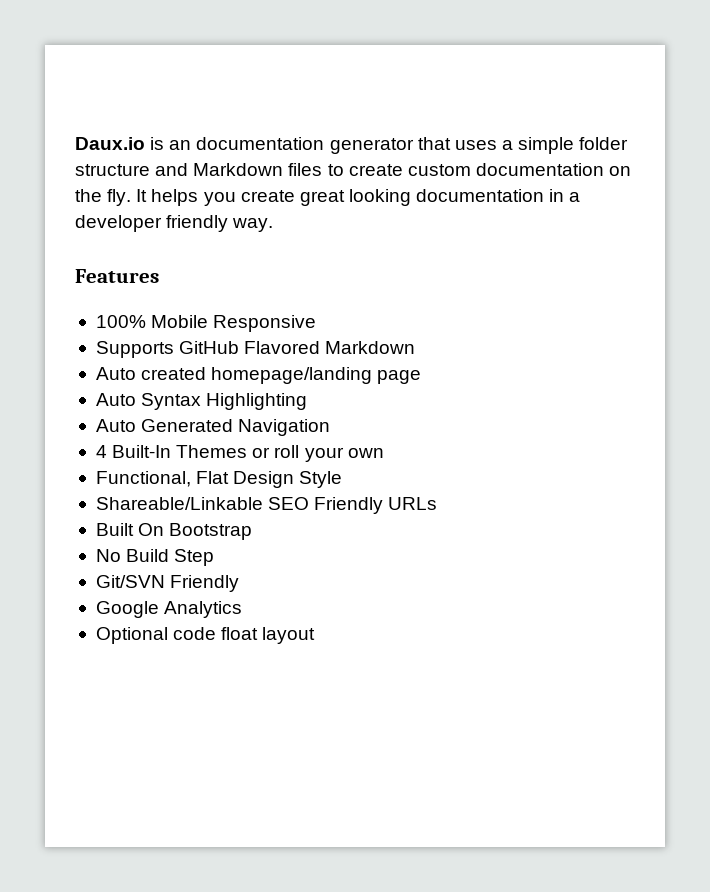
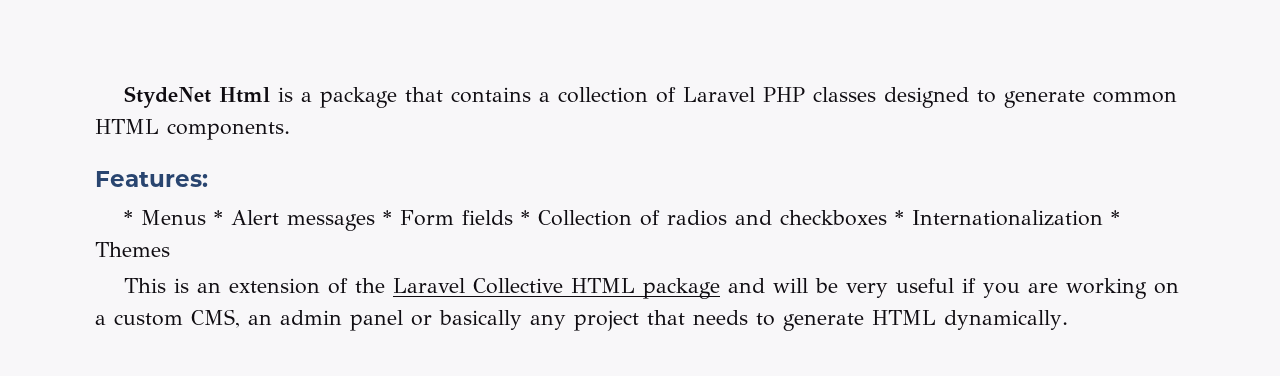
[75,137,629,154] [75,163,632,176] [75,189,581,206] [75,215,274,232] [75,269,159,283] [95,315,317,332] [95,341,416,358] [95,367,422,384] [95,393,308,410] [95,419,331,436] [95,445,384,462] [95,471,343,488] [95,497,438,514] [95,523,253,540] [95,549,215,566] [95,575,240,592] [95,601,243,618] [95,627,316,644] Daux.io is an documentation generator that uses a simple folder structure and Markdown files to create custom documentation on the fly. It helps you create great looking documentation in a developer friendly way. // Features // 100% Mobile Responsive // Supports GitHub Flavored Markdown // Auto created homepage/landing page // Auto Syntax Highlighting // Auto Generated Navigation // 4 Built-In Themes or roll your own // Functional, Flat Design Style // Shareable/Linkable SEO Friendly URLs // Built On Bootstrap // No Build Step // Git/SVN Friendly // Google Analytics // Optional code float layout -> [123,86,1177,108] [95,119,290,140] [95,171,208,187] [123,210,1120,231] [95,242,170,257] [123,278,1179,299] [95,309,1068,331] StydeNet Html is a package that contains a collection of Laravel PHP classes designed to generate common HTML components. // Features: // * Menus * Alert messages * Form fields * Collection of radios and checkboxes * Internationalization * Themes // This is an extension of the Laravel Collective HTML package and will be very useful if you are working on a custom CMS, an admin panel or basically any project that needs to generate HTML dynamically.

